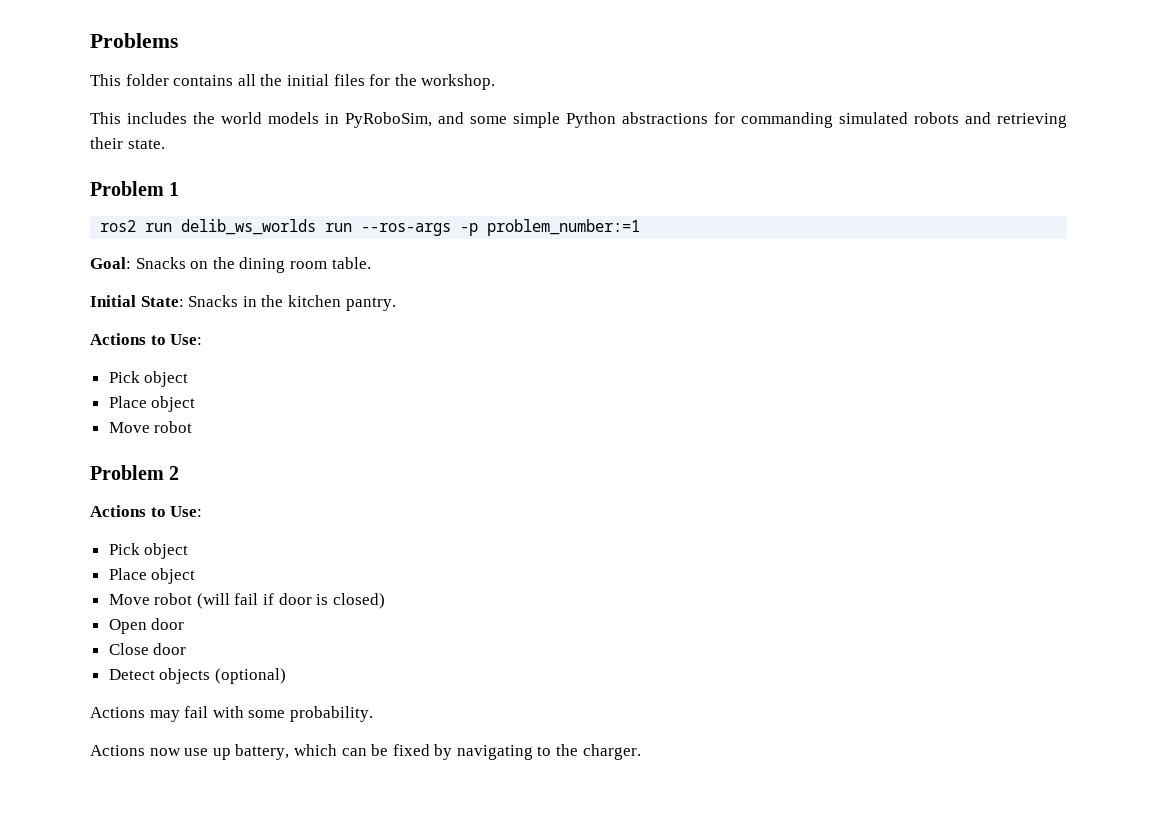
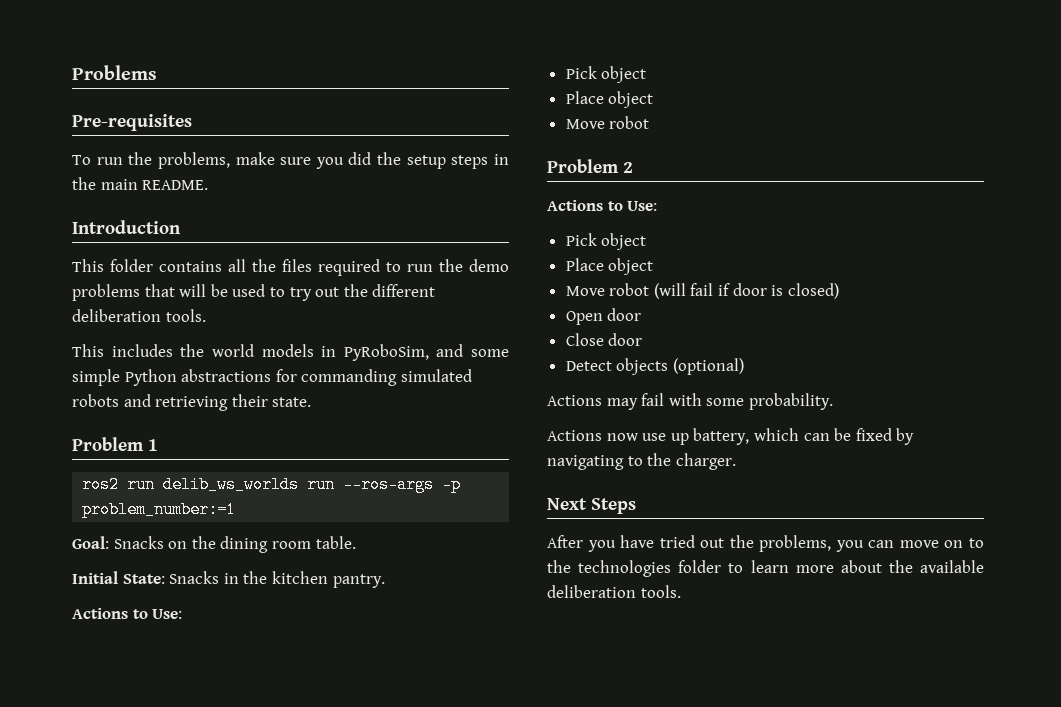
(178, 40) none -> [72,114,192,131] [72,152,509,169] [72,177,209,190] [72,220,181,234] // Pre-requisites // To run the problems, make sure you did the setup steps in the main README. // Introduction
[286,74,496,90] initial files for the workshop. -> [282,259,509,276] [72,284,436,301] [72,309,206,322] files required to run the demo problems that will be used to try out the different deliberation tools.
(641, 752) none -> [547,498,636,514] [547,535,984,552] [547,560,984,577] [547,585,681,598] // Next Steps // After you have tried out the problems, you can move on to the technologies folder to learn more about the available deliberation tools.

